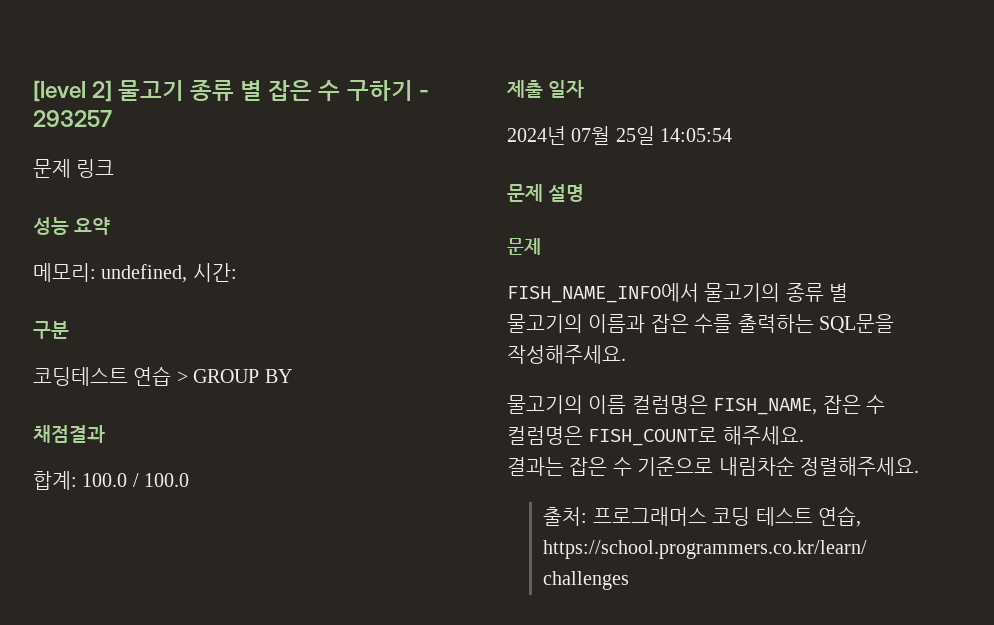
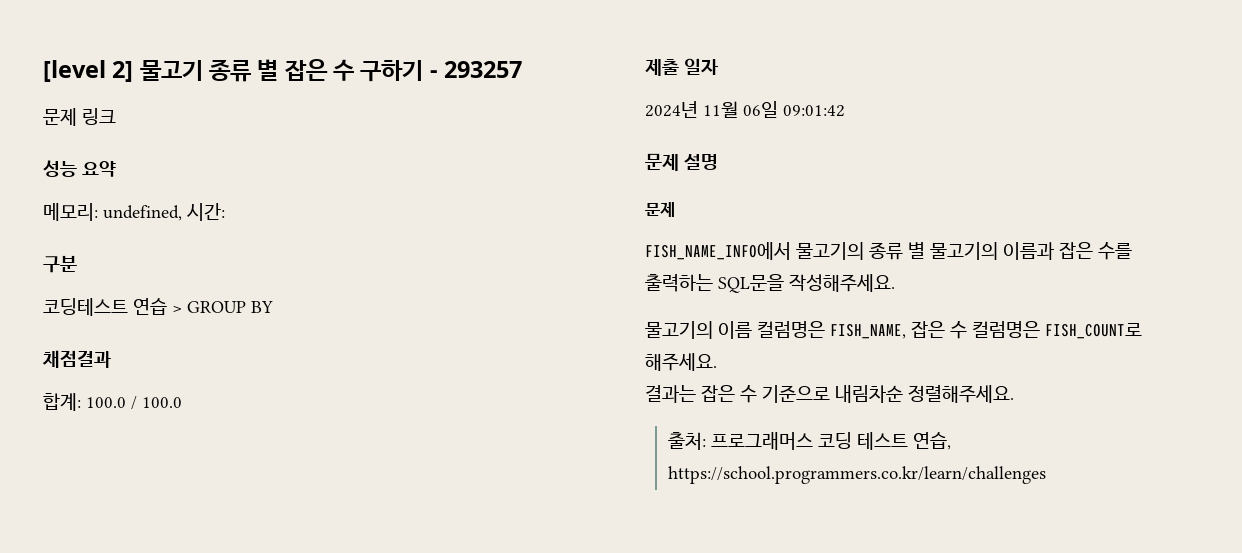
[571,126,733,145] 07월 25일 14:05:54 -> [703,101,845,118] 11월 06일 09:01:42

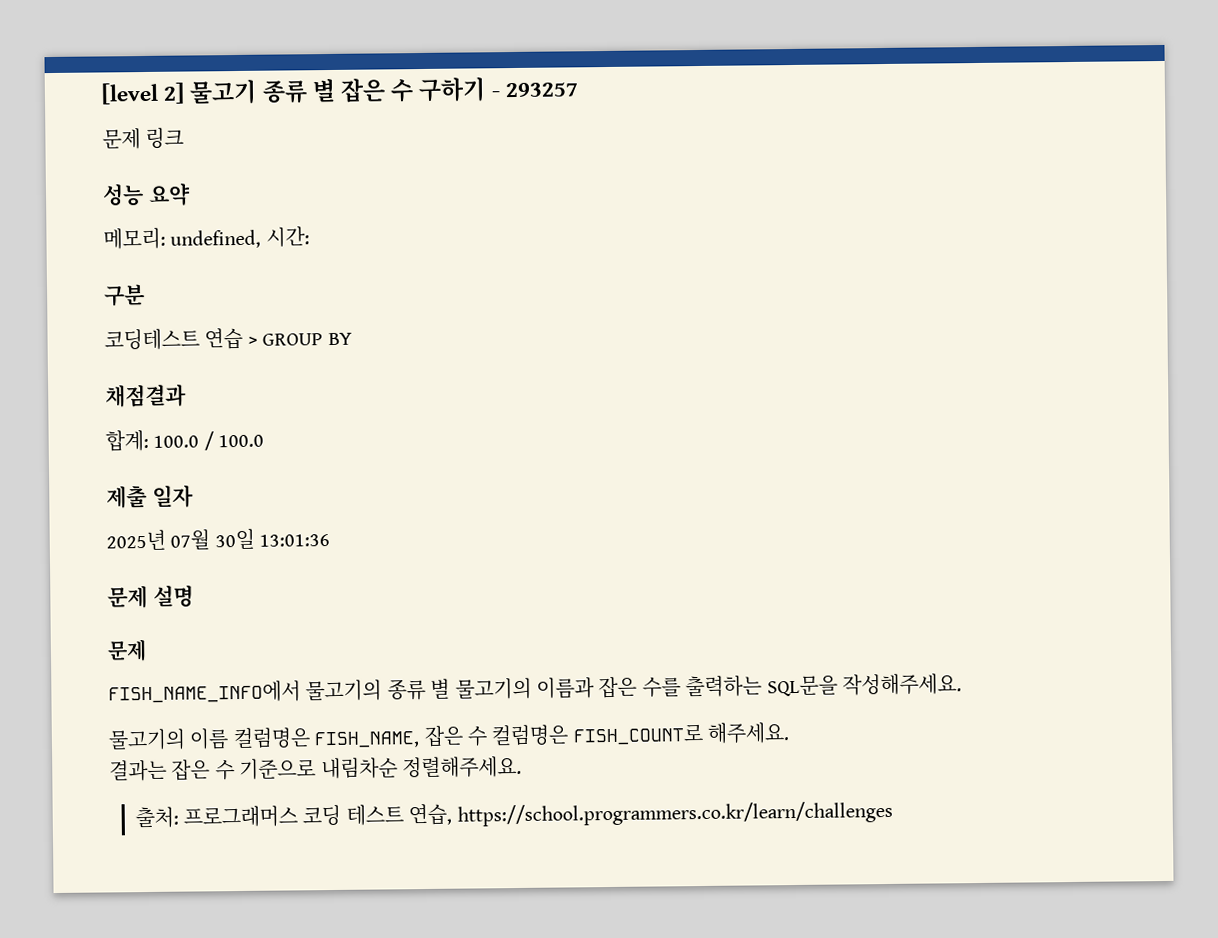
[645,101,845,118] 2024년 11월 06일 09:01:42 -> [106,528,331,551] 2025년 07월 30일 13:01:36

